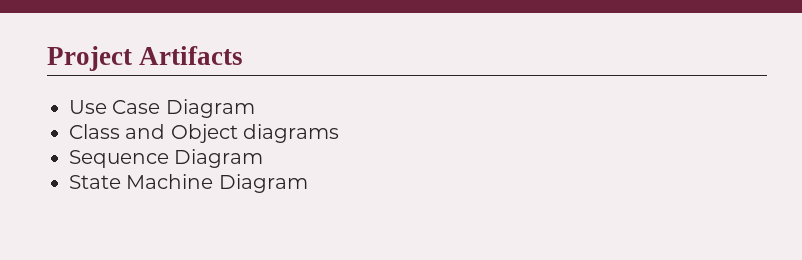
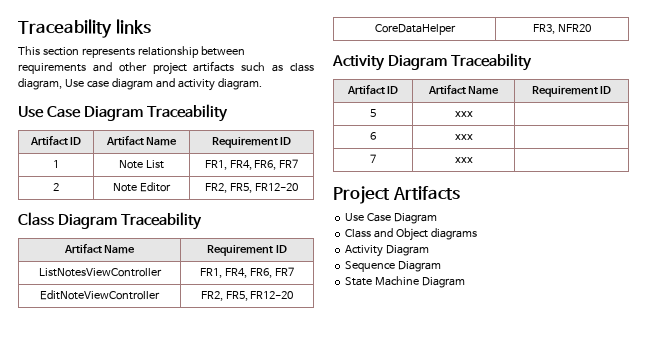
(47, 58) none -> [18,19,151,38] [18,46,245,58] [18,61,314,75] [18,78,262,91] [18,104,229,122] [29,136,82,146] [105,136,178,146] [211,137,292,148] [53,160,59,168] [119,160,164,169] [204,159,299,170] [53,183,59,191] [113,182,171,192] [205,183,298,193] [18,212,203,230] [63,244,136,254] [207,245,287,256] [38,268,162,277] [200,267,294,278] [40,290,160,300] [200,291,294,301] [374,24,456,35] [533,24,591,34] [332,53,533,71] [346,85,399,95] [427,85,500,95] [531,86,612,97] [370,109,376,117] [454,111,473,117] [370,132,376,140] [454,134,473,140] [370,154,376,163] [454,157,473,163] Traceability links // This section represents relationship between requirements and other project artifacts such as class diagram, Use case diagram and activity diagram. // Use Case Diagram Traceability // Artifact ID | Artifact Name | Requirement ID // 1 | Note List | FR1, FR4, FR6, FR7 // 2 | Note Editor | FR2, FR5, FR12-20 // Class Diagram Traceability // Artifact Name | Requirement ID // ListNotesViewController | FR1, FR4, FR6, FR7 // EditNoteViewController | FR2, FR5, FR12-20 // CoreDataHelper | FR3, NFR20 // Activity Diagram Traceability // Artifact ID | Artifact Name | Requirement ID // 5 | xxx | // 6 | xxx | // 7 | xxx | //
(340, 133) none -> [345,245,430,257] // Activity Diagram

